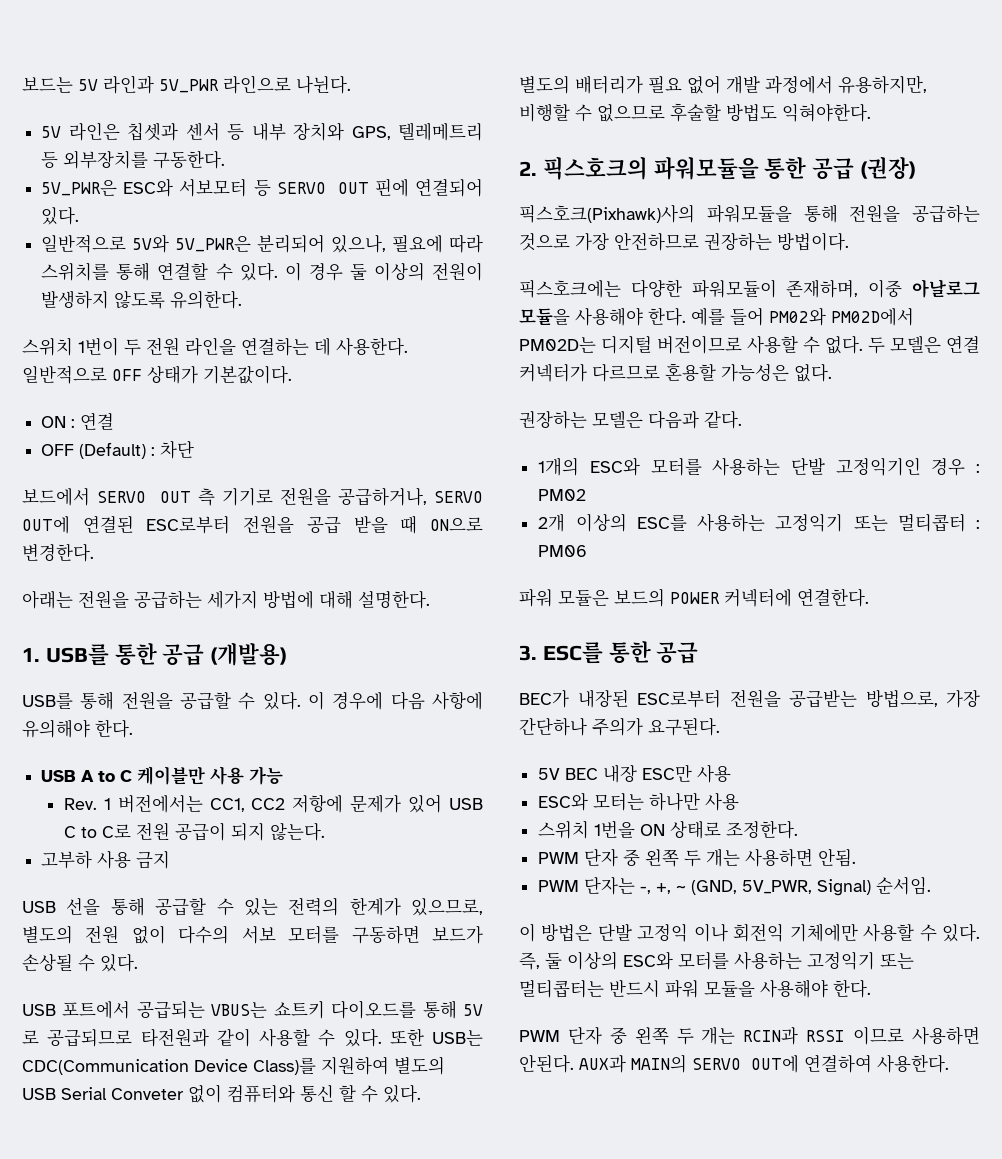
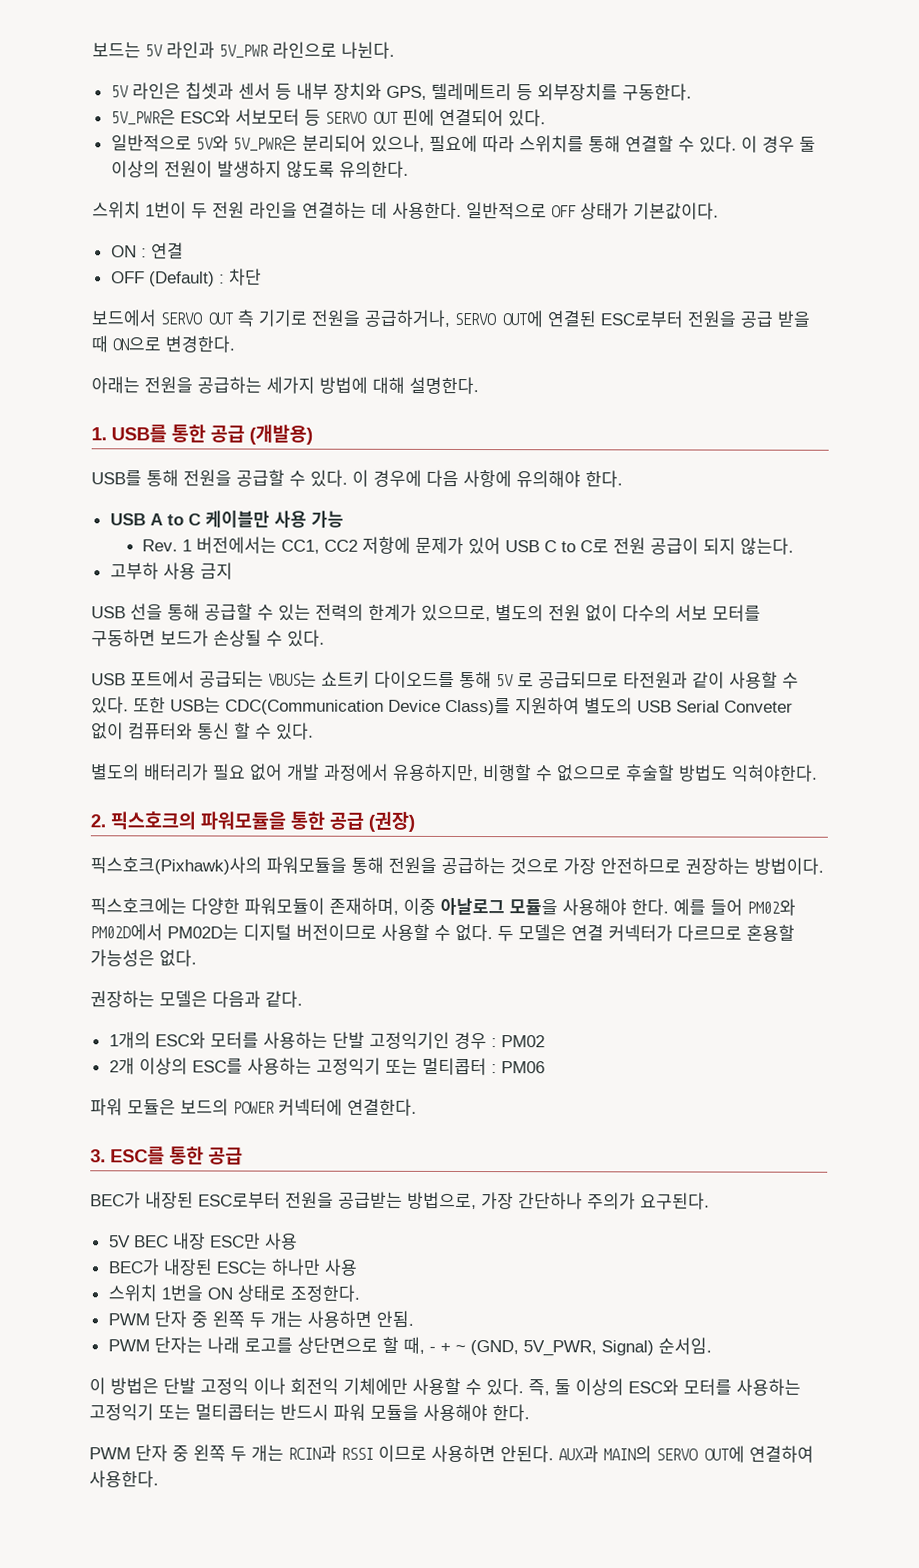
[538,792,645,811] ESC와 모터는 -> [107,1258,268,1276] BEC가 내장된 ESC는
[640,883,672,894] -, +, -> [206,1336,451,1354] 나래 로고를 상단면으로 할 때, - +

